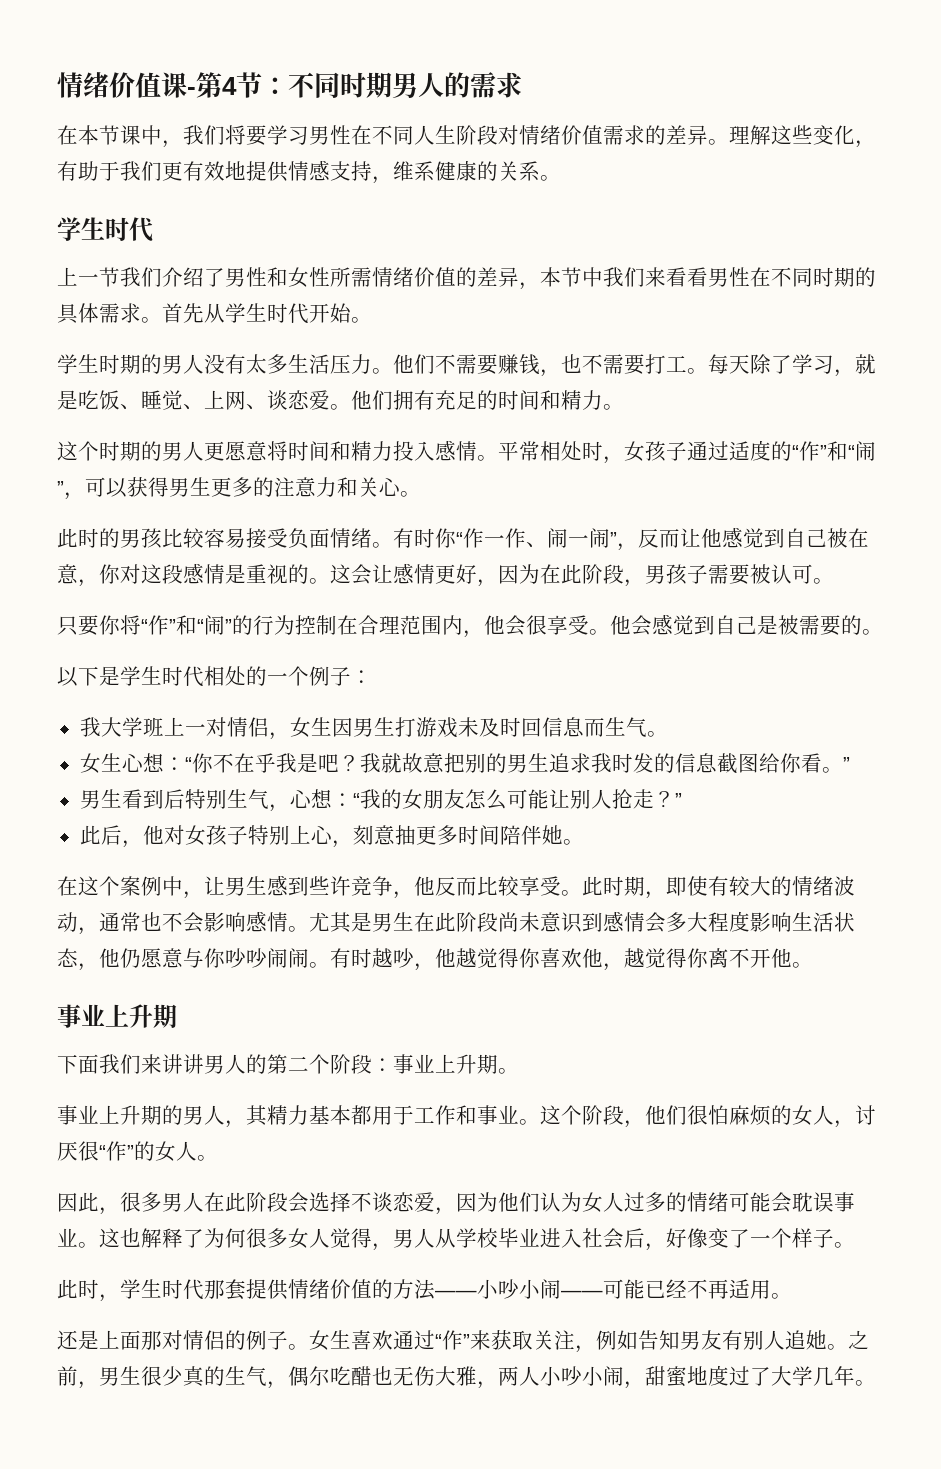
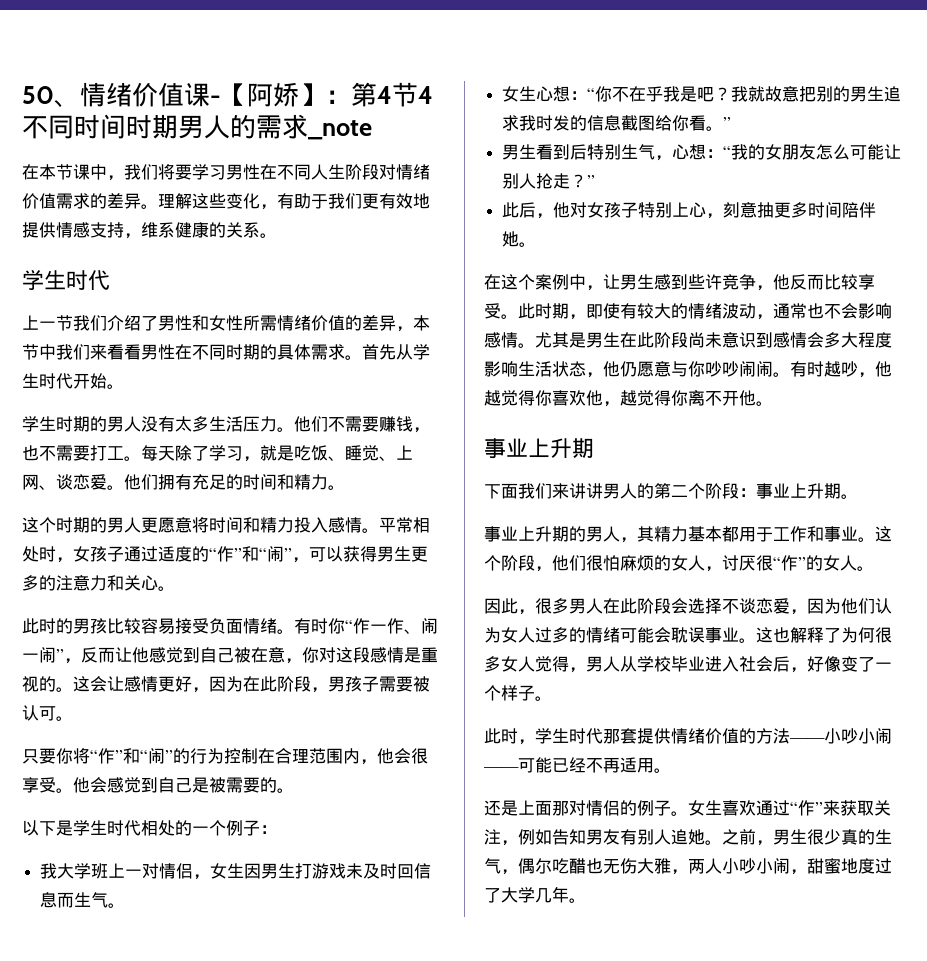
(57, 85) none -> [22,86,80,108] 50、
[196,72,340,98] 第4节：不同 -> [221,82,433,107] [22,114,126,139] 【阿娇】：第4节4不同时间
(522, 85) none -> [307,120,372,140] _note

